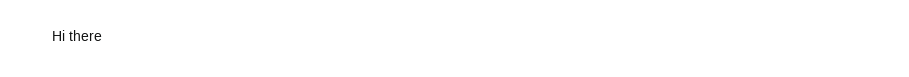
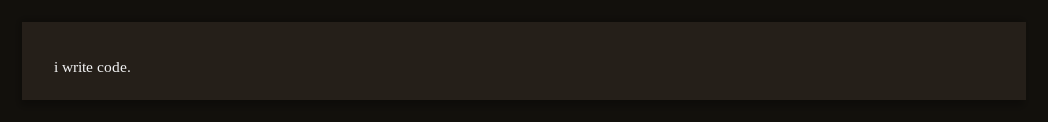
[52,30,102,41] Hi there -> [54,62,132,72] i write code.

